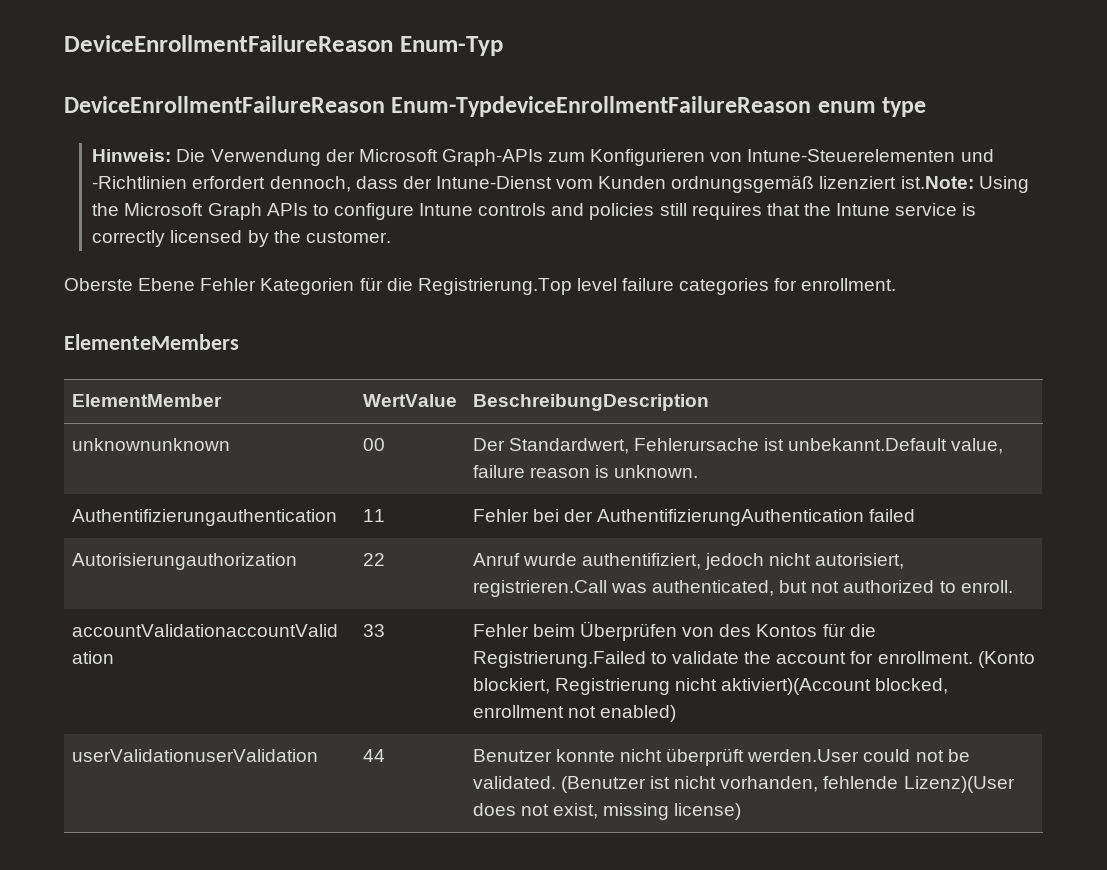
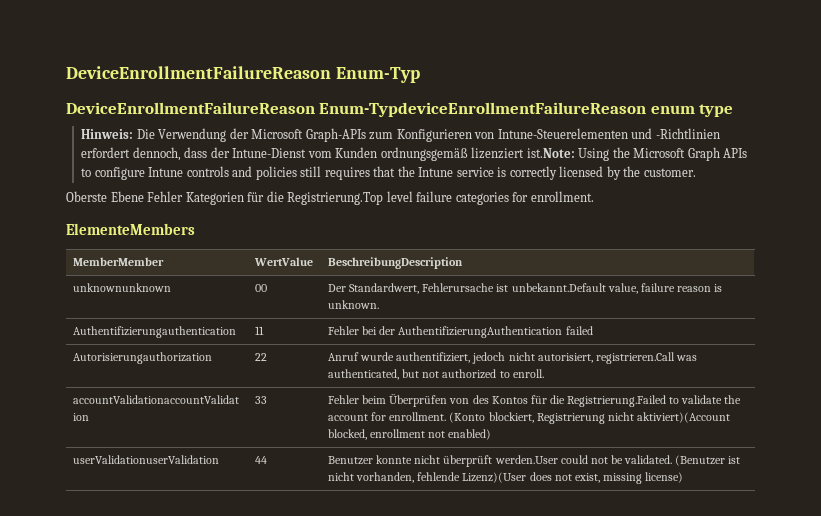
[71,394,222,407] ElementMember -> [73,257,165,266] MemberMember

